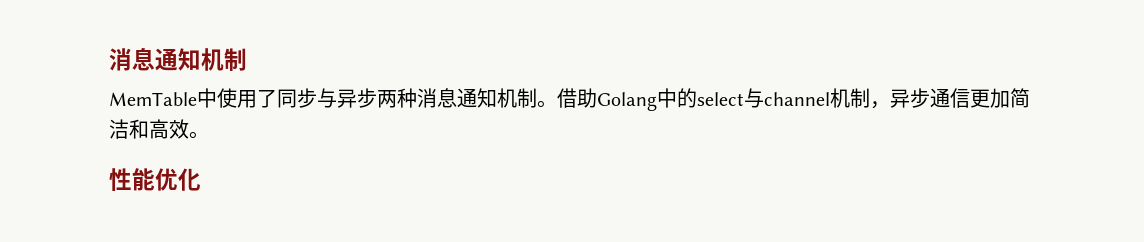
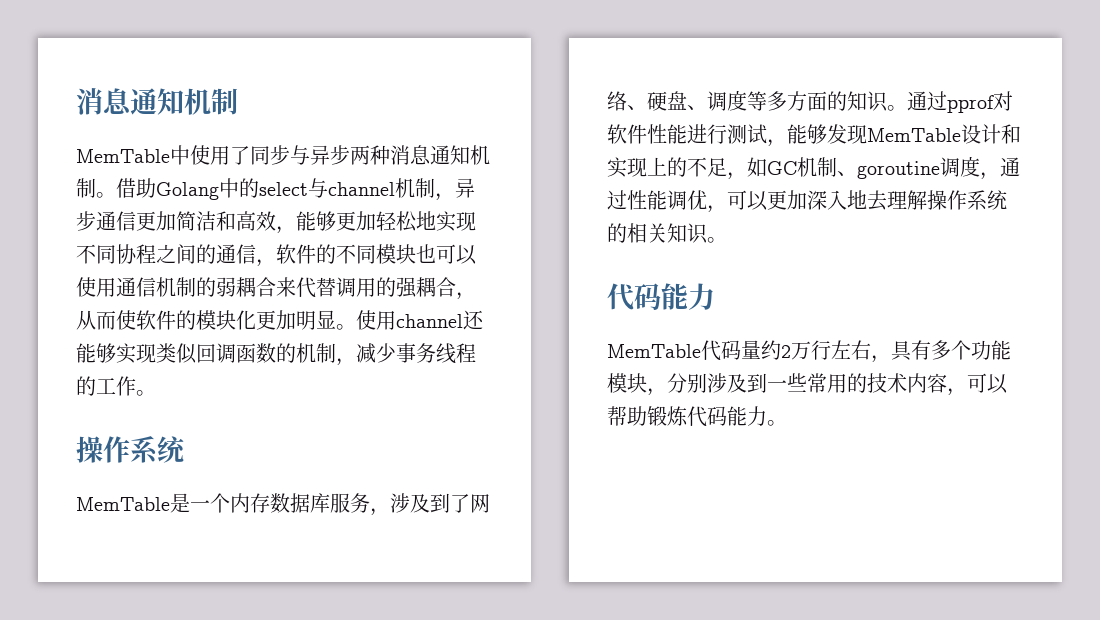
[189,131,209,139] [109,168,201,191] 。 // 性能优化 -> [276,211,476,234] [76,244,477,267] [76,277,476,300] [76,310,484,330] [76,343,476,366] [76,376,156,396] [76,436,186,464] [76,493,490,516] [607,90,1013,113] [607,124,1021,147] [607,156,1020,180] [607,190,1007,213] [607,223,727,244] [607,283,715,311] [607,340,1011,363] [607,373,1008,396] [607,406,787,427] ，能够更加轻松地实现不同协程之间的通信，软件的不同模块也可以使用通信机制的弱耦合来代替调用的强耦合，从而使软件的模块化更加明显。使用channel还能够实现类似回调函数的机制，减少事务线程的工作。 // 操作系统 // MemTable是一个内存数据库服务，涉及到了网络、硬盘、调度等多方面的知识。通过pprof对软件性能进行测试，能够发现MemTable设计和实现上的不足，如GC机制、goroutine调度，通过性能调优，可以更加深入地去理解操作系统的相关知识。 // 代码能力 // MemTable代码量约2万行左右，具有多个功能模块，分别涉及到一些常用的技术内容，可以帮助锻炼代码能力。

